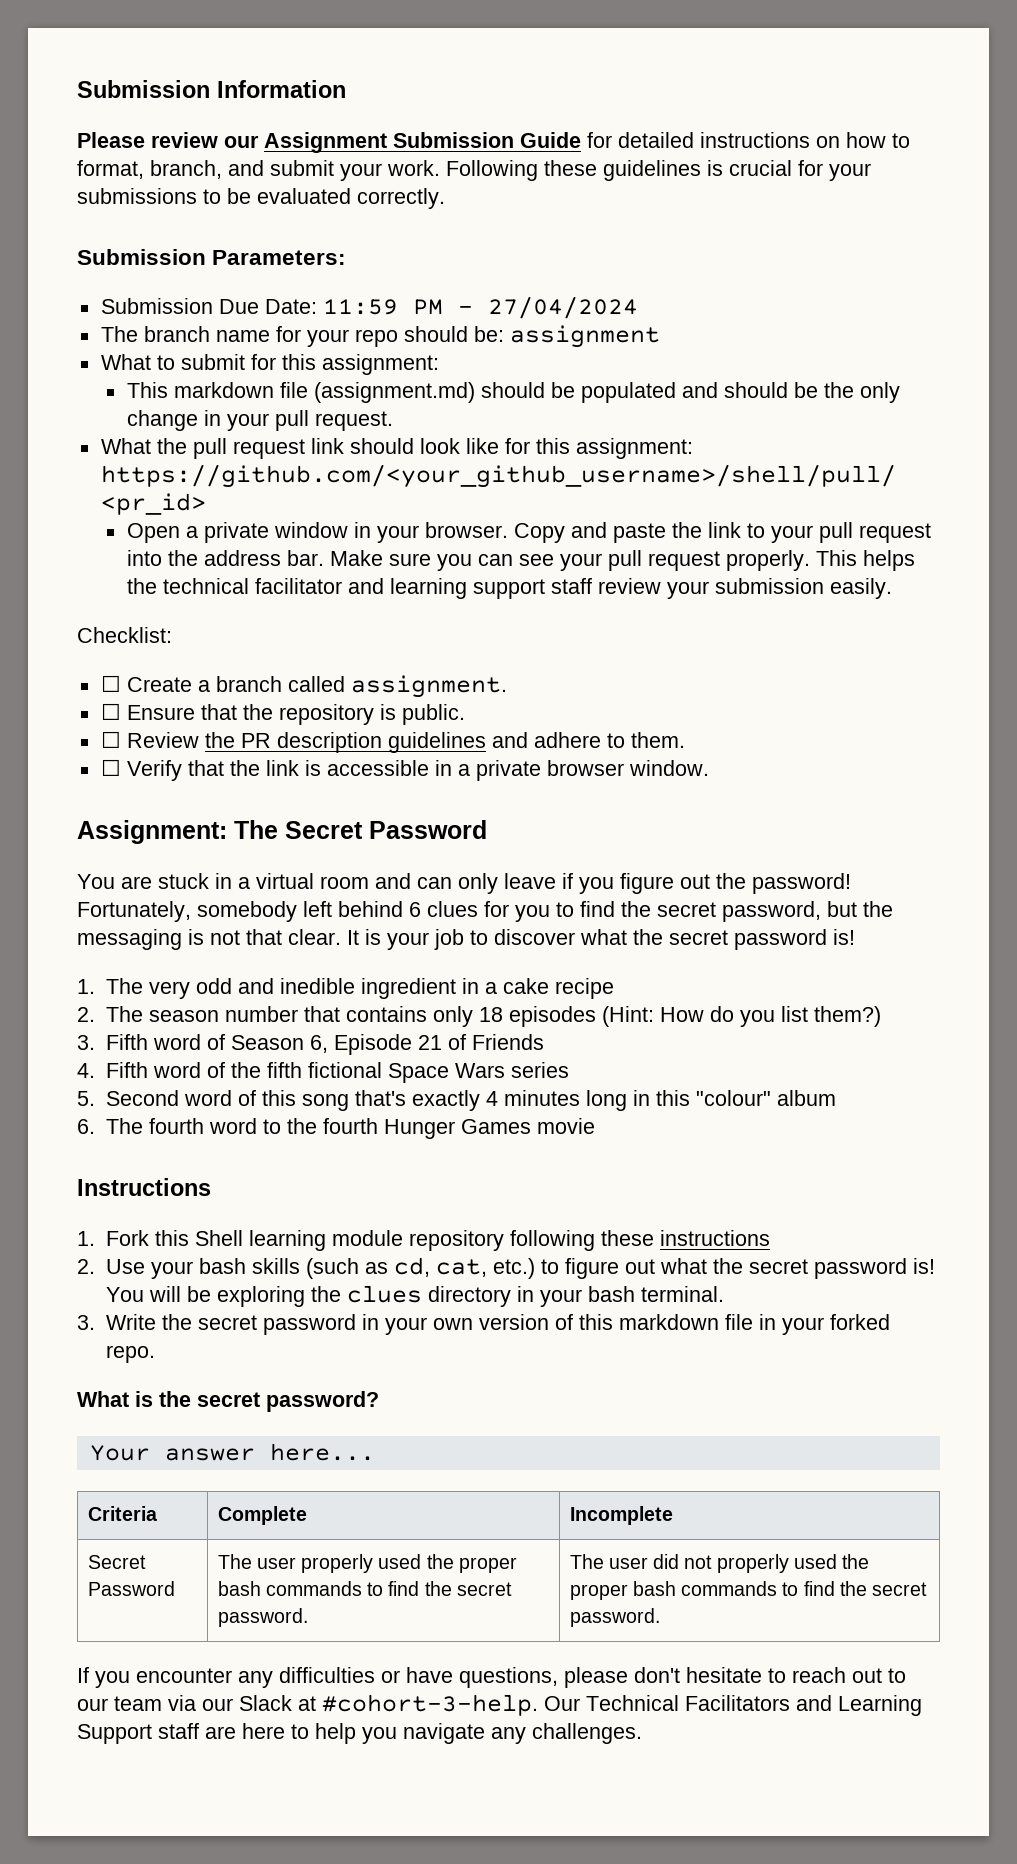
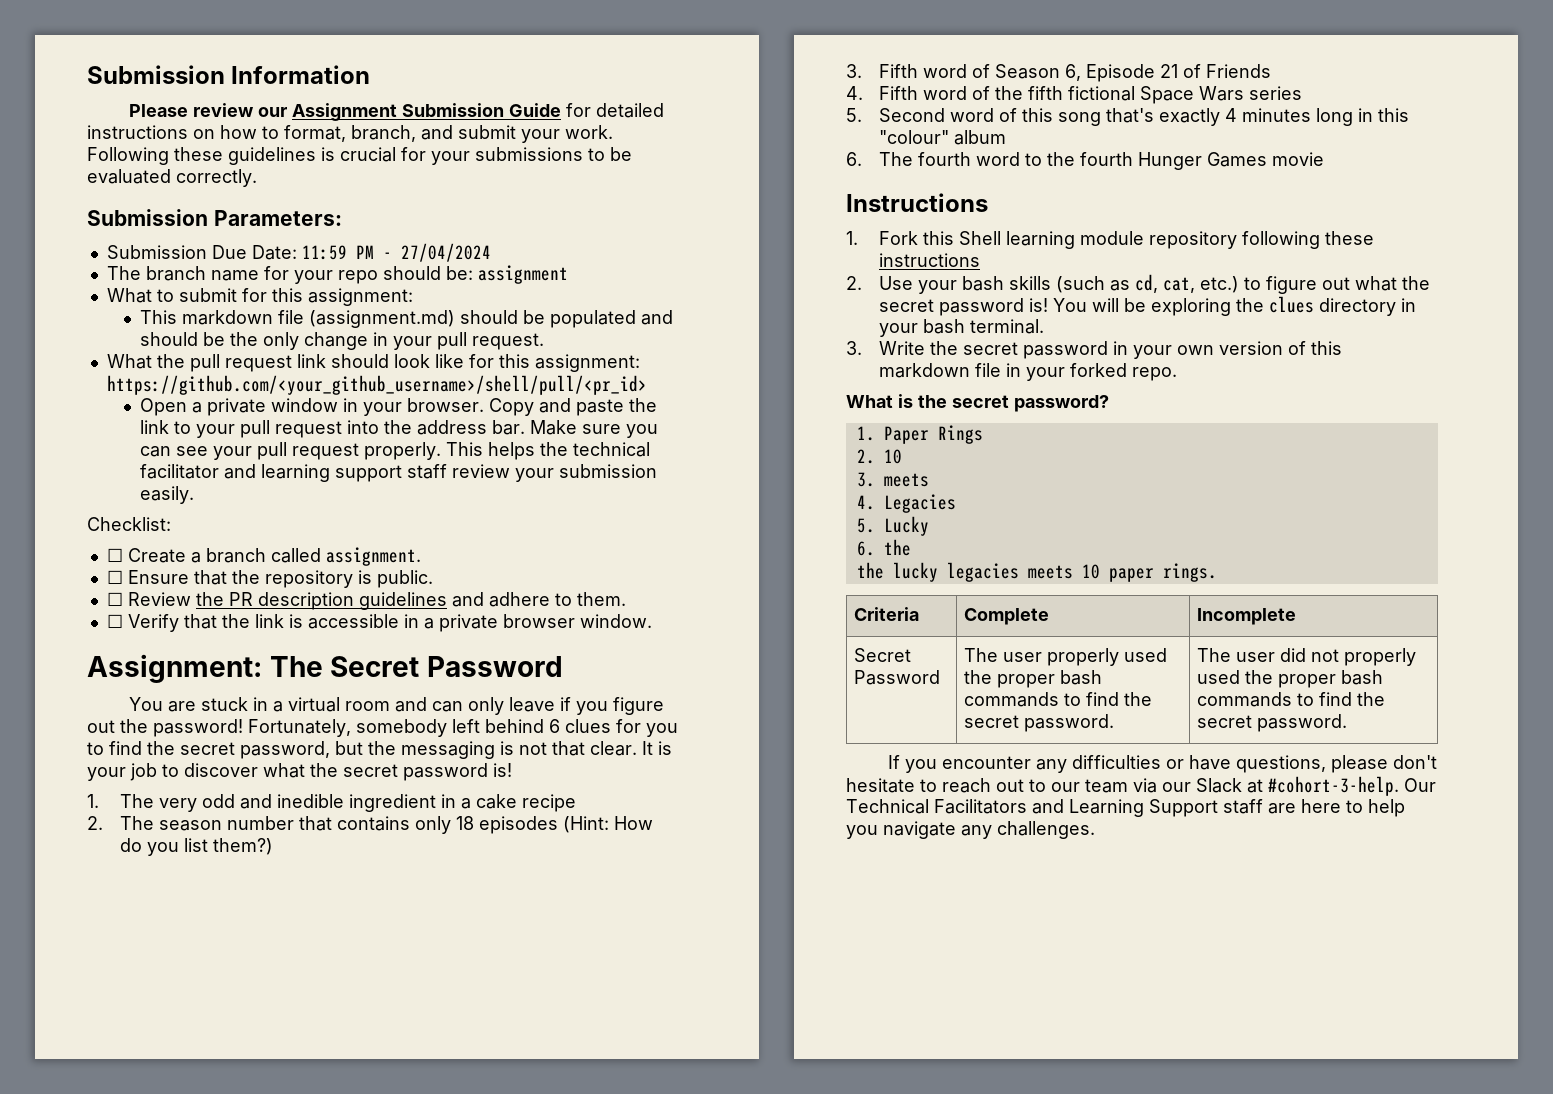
[89,1443,375,1461] Your answer here... -> [856,425,983,444] [856,449,902,464] [856,472,929,487] [856,494,956,513] [856,516,929,536] [856,539,911,556] [856,562,1217,582] 1. Paper Rings // 2. 10 // 3. meets // 4. Legacies // 5. Lucky // 6. the // the lucky legacies meets 10 paper rings.

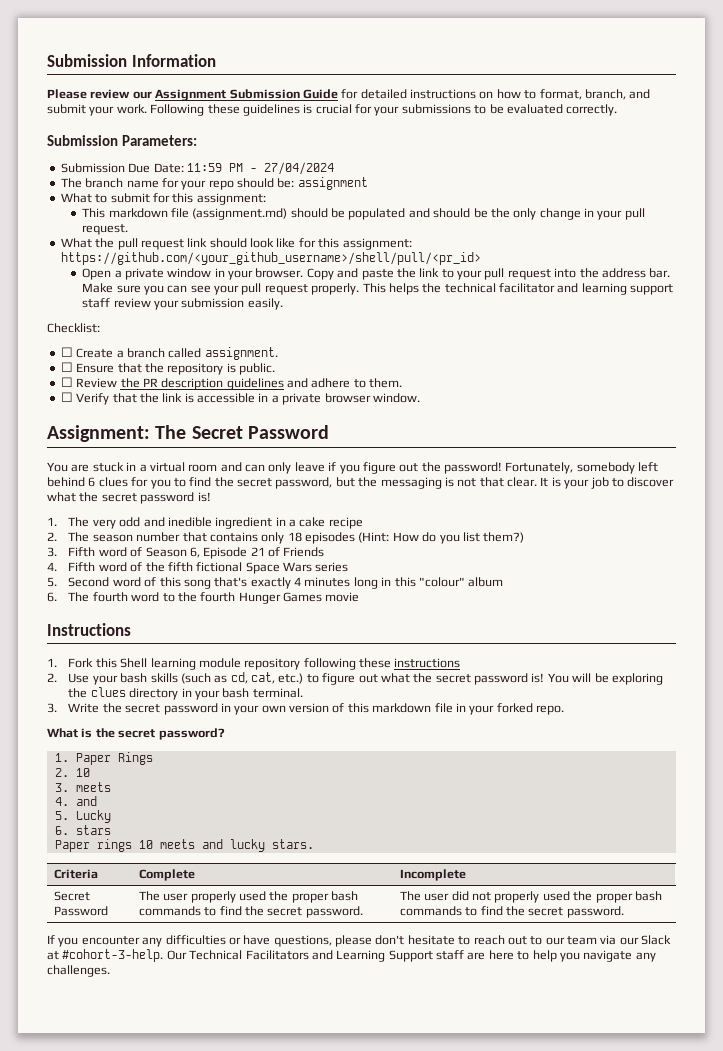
[883,494,956,513] Legacies -> [75,796,97,806] and
[883,539,911,556] [856,562,1217,582] the // the lucky legacies meets 10 paper rings. -> [75,825,111,835] [54,839,314,852] stars // Paper rings 10 meets and lucky stars.

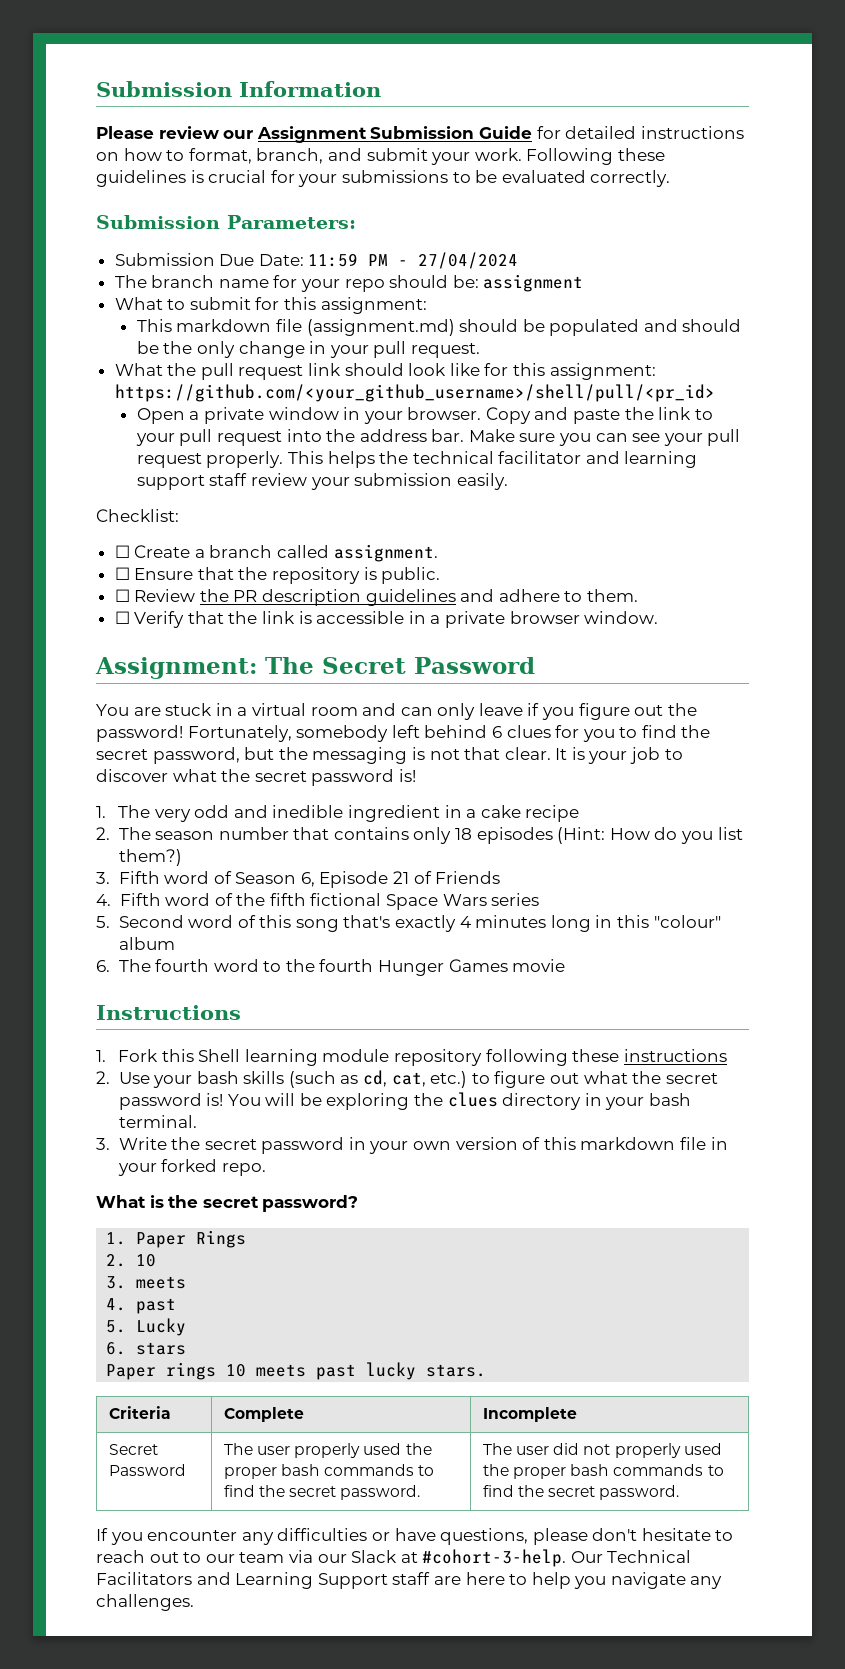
[75,796,97,806] and -> [136,1298,177,1314] past
[201,839,223,849] and -> [316,1364,357,1380] past

